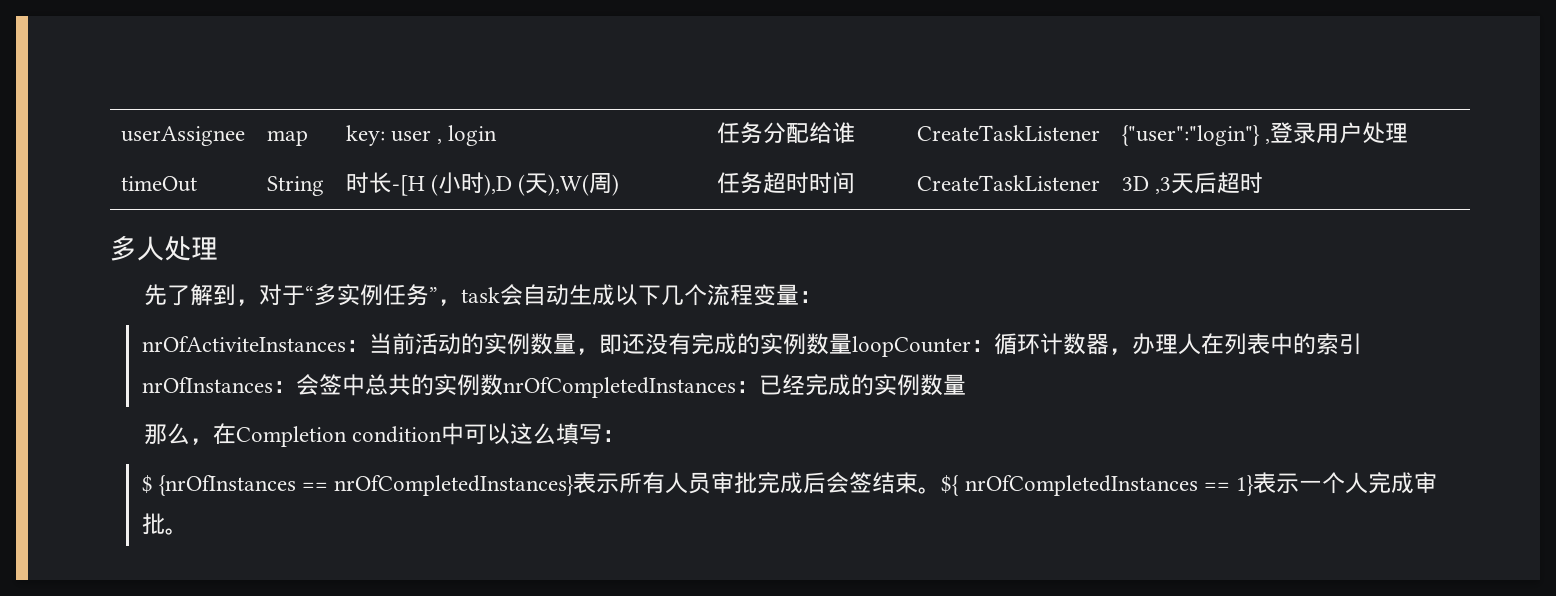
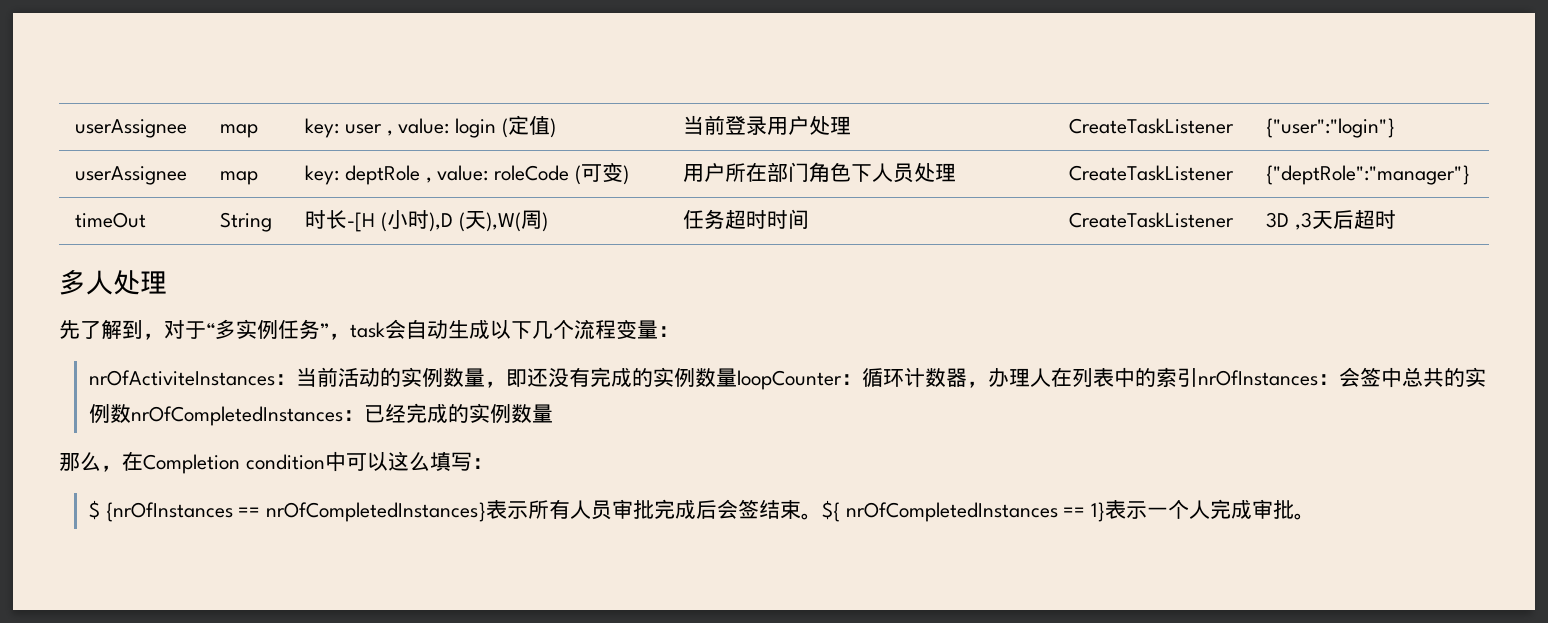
(443, 141) none -> [398,118,450,134] value:
[716,122,855,144] [916,125,1100,141] [1121,122,1408,146] | 任务分配给谁 | CreateTaskListener | {"user":"login"} ,登录用户处理 -> [501,115,556,138] [683,115,852,135] [1069,118,1235,134] [1266,118,1396,138] [75,166,188,185] [220,171,259,185] [305,163,629,185] [683,162,957,183] [1069,165,1235,181] [1266,165,1471,185] (定值) | 当前登录用户处理 | CreateTaskListener | {"user":"login"} // userAssignee | map | key: deptRole , value: roleCode (可变) | 用户所在部门角色下人员处理 | CreateTaskListener | {"deptRole":"manager"}

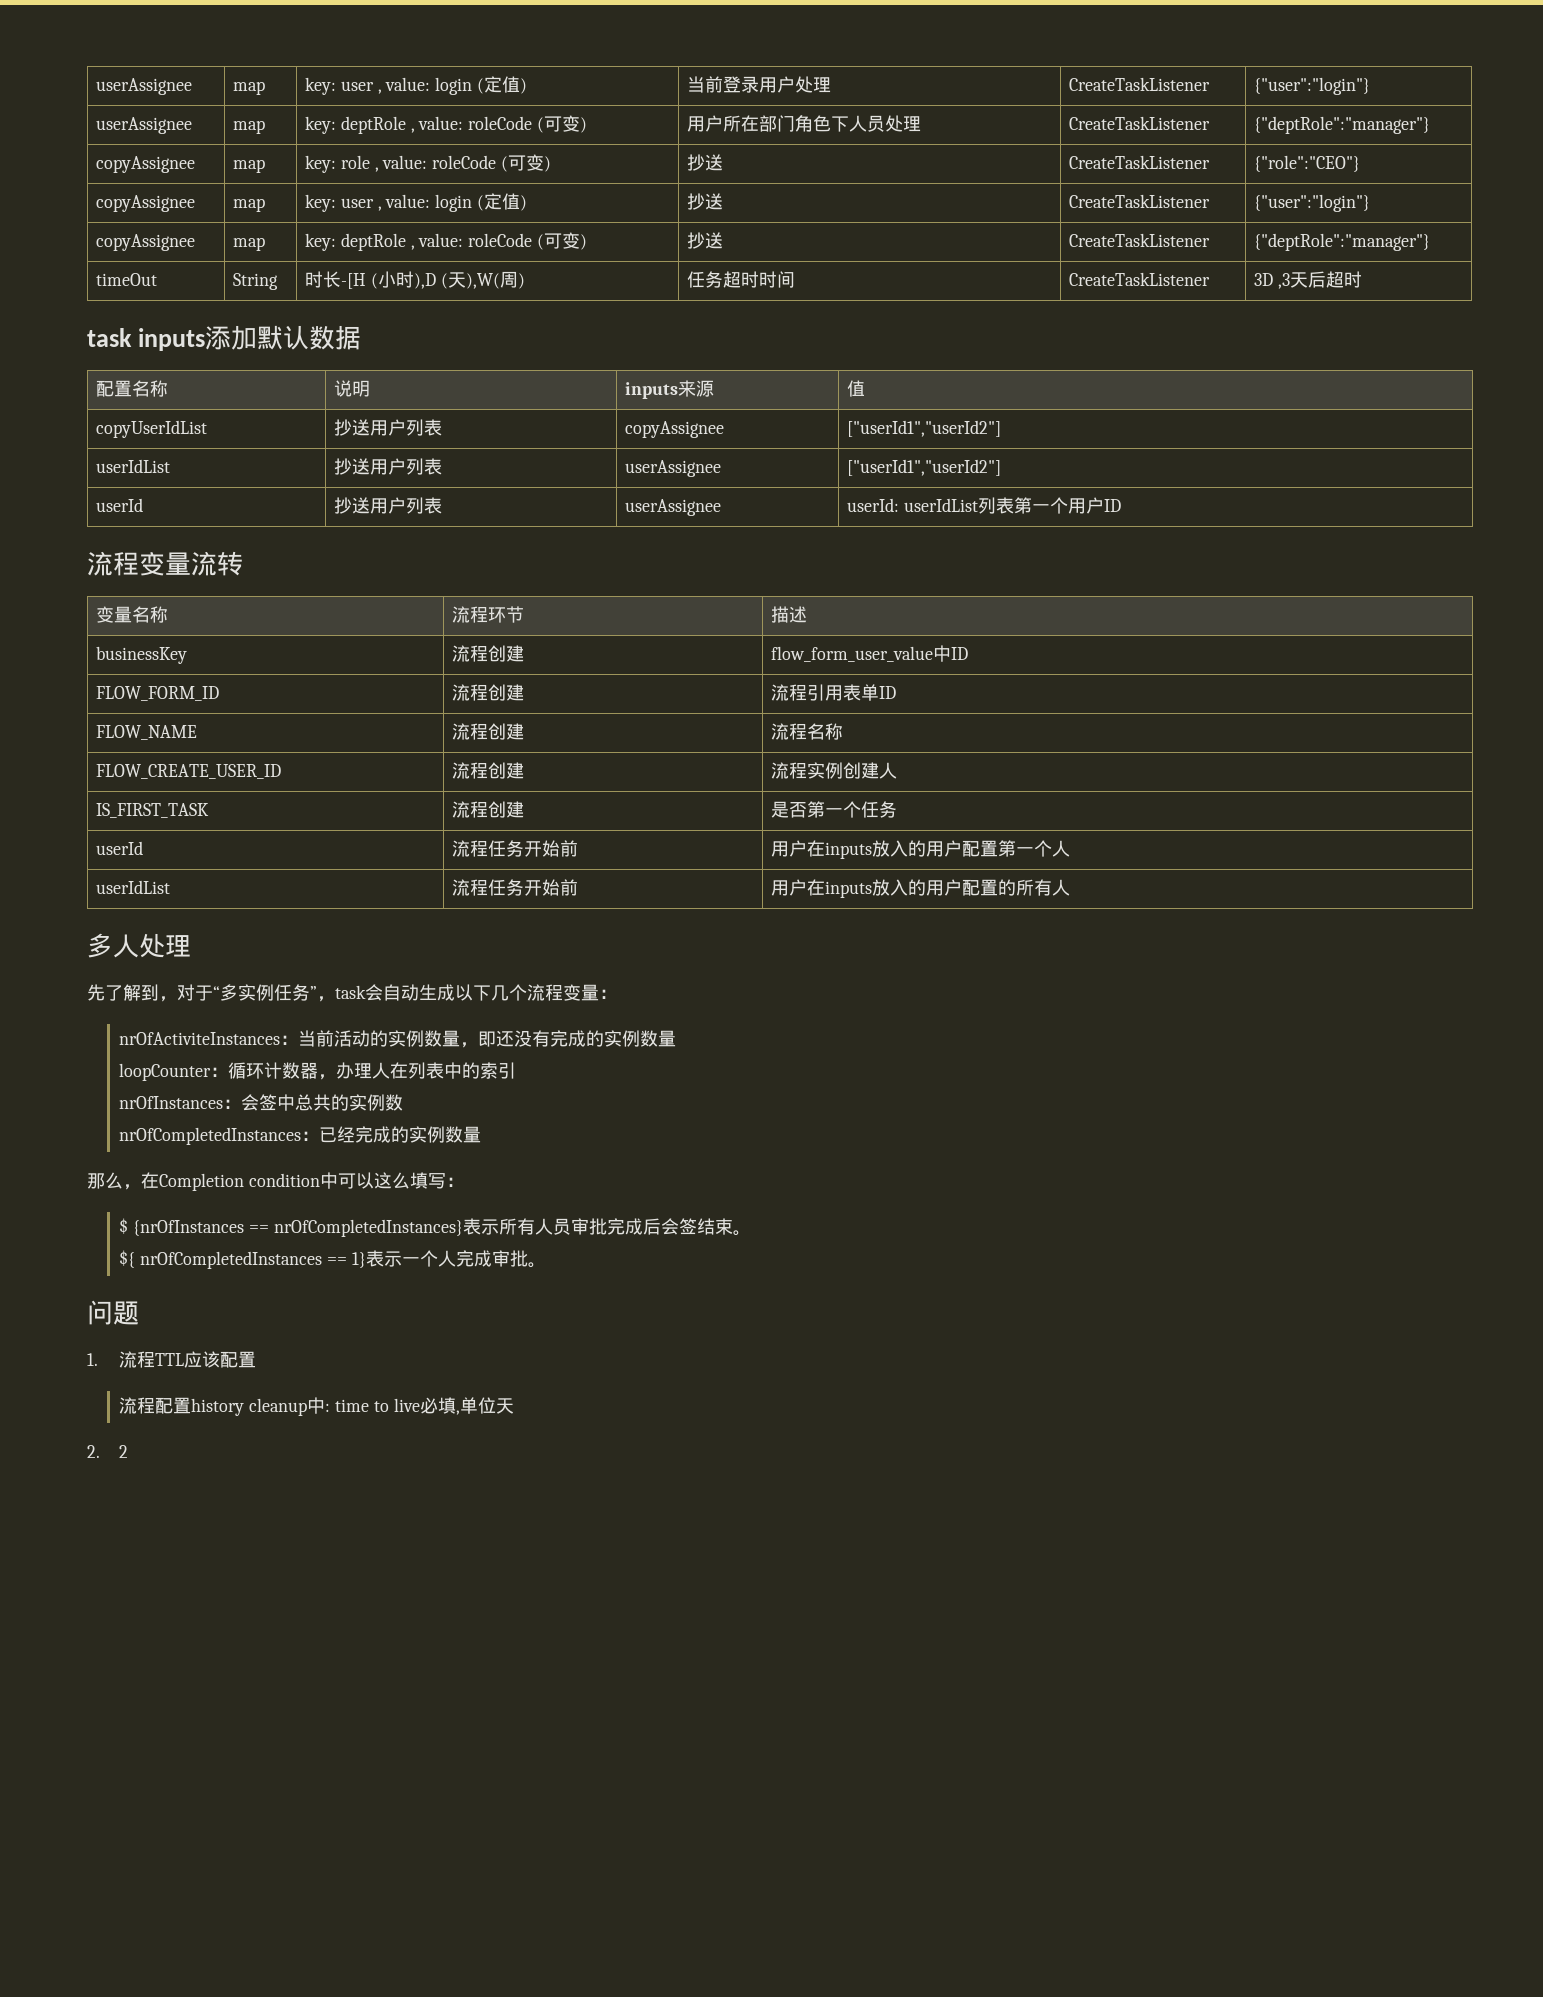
(1471, 175) none -> [95,156,195,173] [232,159,265,173] [304,154,552,173] [686,154,723,171] [1068,155,1210,169] [1253,155,1360,172] [95,195,195,212] [232,198,265,212] [304,193,528,212] [686,193,723,210] [1068,194,1210,208] [1253,194,1370,212] [95,234,195,251] [232,237,265,251] [304,232,588,251] [686,232,723,249] [1068,233,1210,247] [1253,233,1430,251] // copyAssignee | map | key: role , value: roleCode (可变) | 抄送 | CreateTaskListener | {"role":"CEO"} // copyAssignee | map | key: user , value: login (定值) | 抄送 | CreateTaskListener | {"user":"login"} // copyAssignee | map | key: deptRole , value: roleCode (可变) | 抄送 | CreateTaskListener | {"deptRole":"manager"}
(1396, 219) none -> [87,325,361,351] [95,380,168,397] [333,380,370,397] [624,380,714,399] [846,380,865,397] [95,420,207,438] [333,419,442,436] [624,421,724,438] [846,420,1001,437] [95,459,170,473] [333,458,442,475] [624,460,721,477] [846,459,1001,476] [95,498,143,512] [333,497,442,514] [624,499,721,516] [846,497,1121,514] [87,551,243,576] [95,606,168,623] [451,606,524,623] [770,606,807,623] [95,646,187,664] [451,645,524,662] [770,645,968,662] [95,686,219,701] [451,684,524,701] [770,684,896,701] [95,725,197,740] [451,723,524,740] [770,723,843,740] [95,764,281,779] [451,762,524,779] [770,762,897,779] [95,803,209,818] [451,801,524,818] [770,801,897,818] [95,841,143,855] [451,840,578,857] [770,840,1070,859] [95,880,170,894] [451,879,578,896] [770,879,1070,898] // task inputs添加默认数据 // 配置名称 | 说明 | inputs来源 | 值 // copyUserIdList | 抄送用户列表 | copyAssignee | ["userId1","userId2"] // userIdList | 抄送用户列表 | userAssignee | ["userId1","userId2"] // userId | 抄送用户列表 | userAssignee | userId: userIdList列表第一个用户ID // 流程变量流转 // 变量名称 | 流程环节 | 描述 // businessKey | 流程创建 | flow_form_user_value中ID // FLOW_FORM_ID | 流程创建 | 流程引用表单ID // FLOW_NAME | 流程创建 | 流程名称 // FLOW_CREATE_USER_ID | 流程创建 | 流程实例创建人 // IS_FIRST_TASK | 流程创建 | 是否第一个任务 // userId | 流程任务开始前 | 用户在inputs放入的用户配置第一个人 // userIdList | 流程任务开始前 | 用户在inputs放入的用户配置的所有人
(737, 377) none -> (677, 1038) //
(1198, 377) none -> (517, 1070) //
(131, 413) none -> (404, 1102) //
(822, 516) none -> (752, 1233) //
(1315, 516) none -> [87,1300,139,1325] [87,1351,257,1368] [119,1397,514,1416] [87,1445,129,1458] // 问题 // 1.流程TTL应该配置 // 流程配置history cleanup中: time to live必填,单位天 // 2. 2

